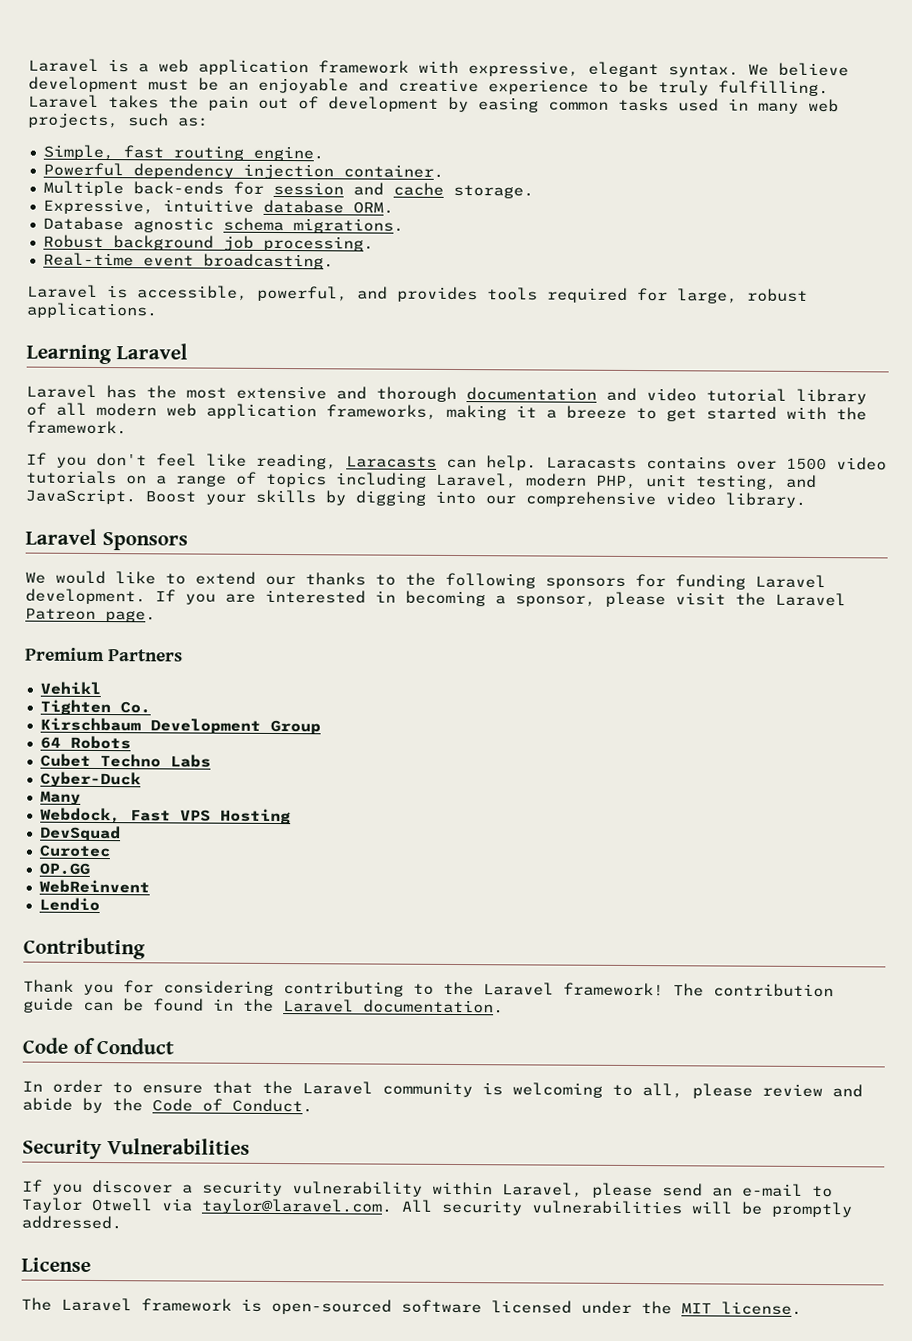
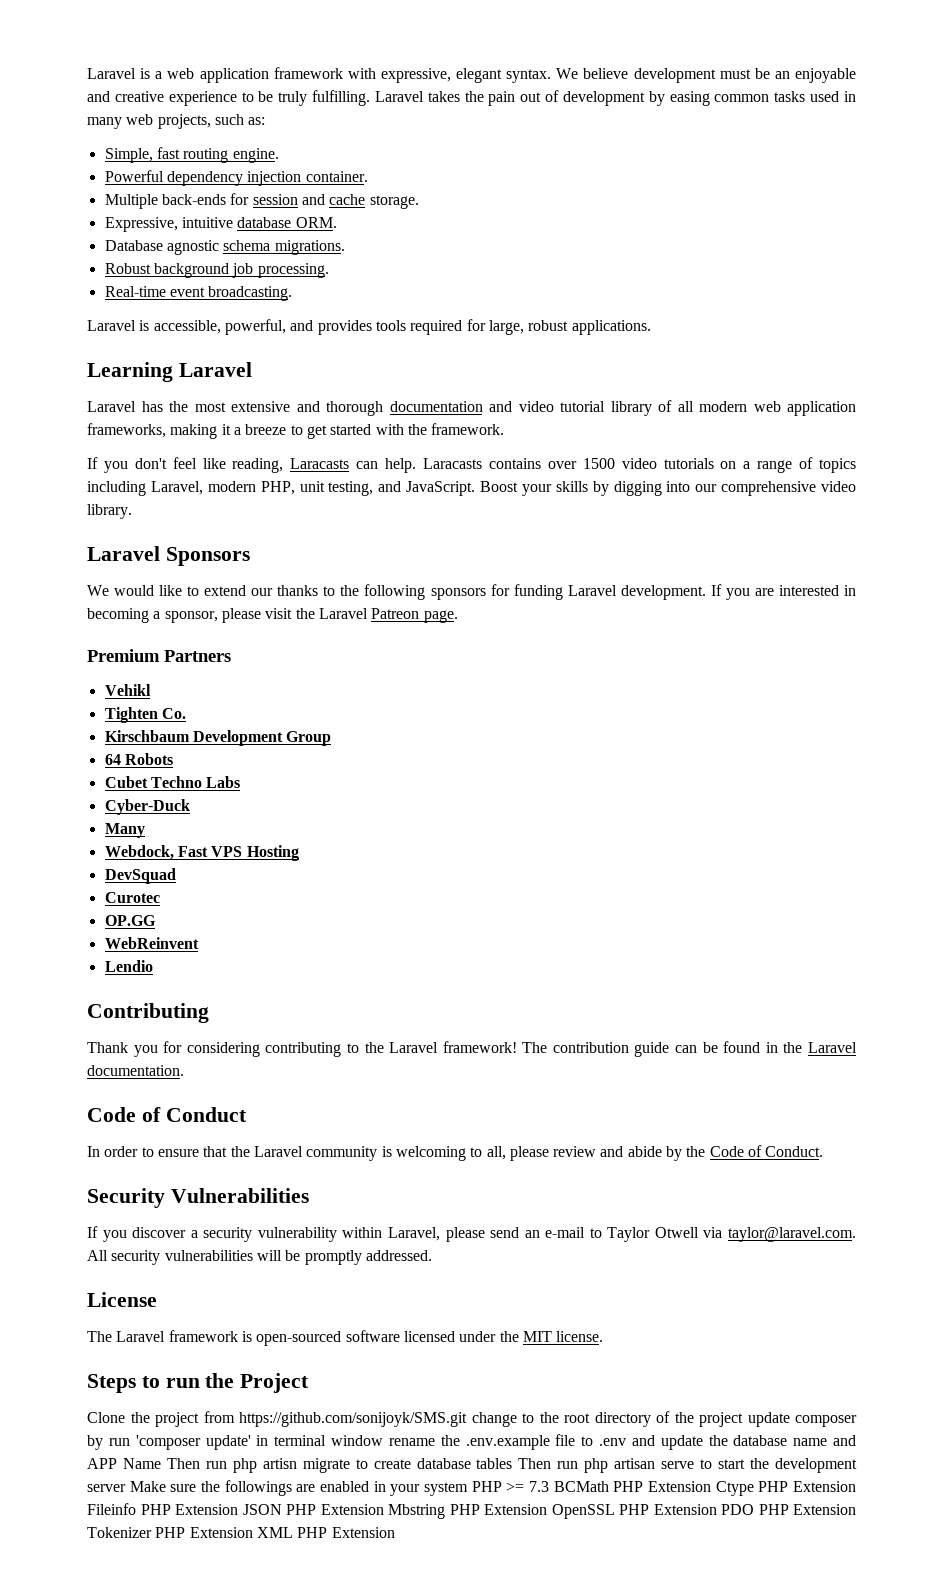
(802, 1308) none -> [87,1373,310,1393] [87,1411,857,1427] [87,1434,857,1450] [87,1458,857,1473] [87,1480,856,1496] [87,1503,856,1519] [87,1527,395,1538] // Steps to run the Project // Clone the project from https://github.com/sonijoyk/SMS.git change to the root directory of the project update composer by run 'composer update' in terminal window rename the .env.example file to .env and update the database name and APP Name Then run php artisn migrate to create database tables Then run php artisan serve to start the development server Make sure the followings are enabled in your system PHP >= 7.3 BCMath PHP Extension Ctype PHP Extension Fileinfo PHP Extension JSON PHP Extension Mbstring PHP Extension OpenSSL PHP Extension PDO PHP Extension Tokenizer PHP Extension XML PHP Extension

